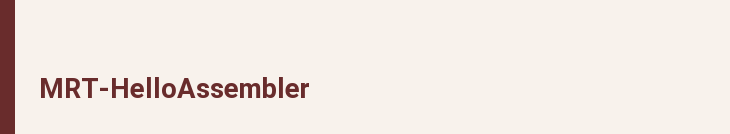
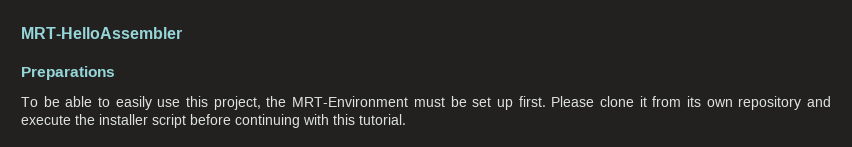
(310, 87) none -> [21,66,115,80] [21,96,831,110] [21,114,406,128] // Preparations // To be able to easily use this project, the MRT-Environment must be set up first. Please clone it from its own repository and execute the installer script before continuing with this tutorial.

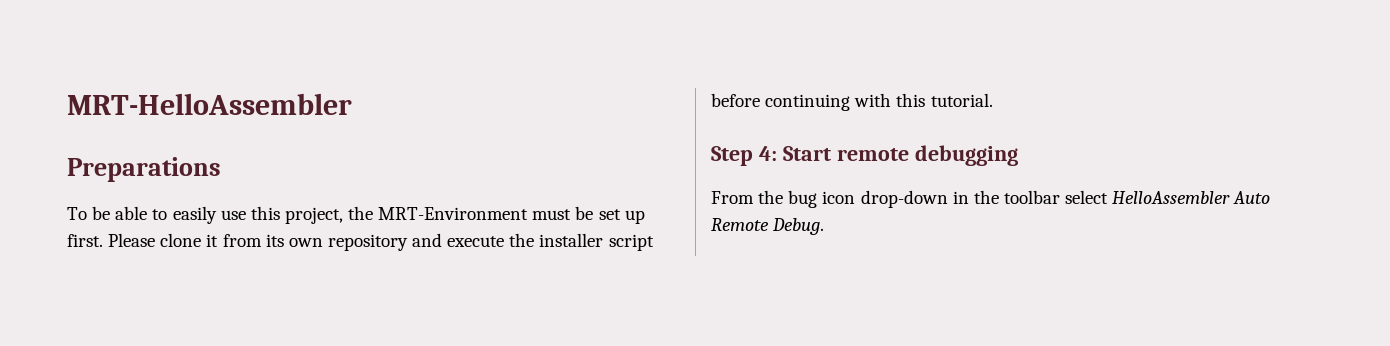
(406, 119) none -> [711,145,1018,166] [711,190,1271,208] [711,218,825,235] // Step 4: Start remote debugging // From the bug icon drop-down in the toolbar select HelloAssembler Auto Remote Debug.

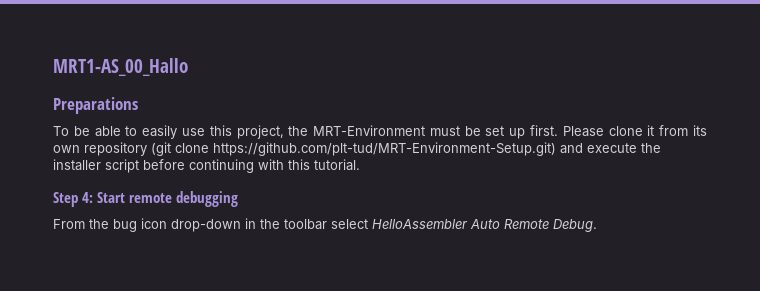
[67,93,352,115] MRT-HelloAssembler -> [53,58,188,76] MRT1-AS_00_Hallo
(408, 242) none -> [151,142,556,156] (git clone https://github.com/plt-tud/MRT-Environment-Setup.git)

